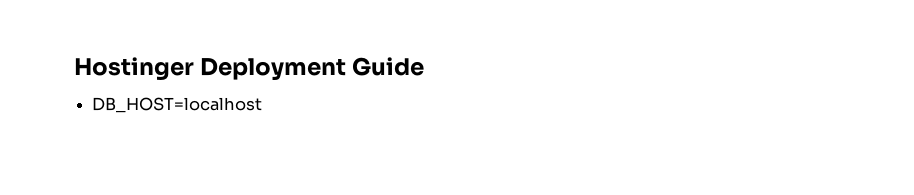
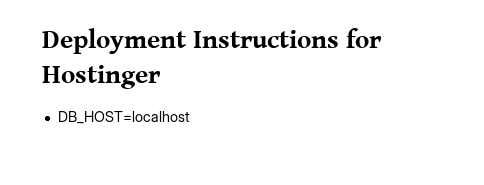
(74, 69) none -> [42,28,383,54] Deployment Instructions for
[200,57,425,80] Deployment Guide -> (161, 77) none

